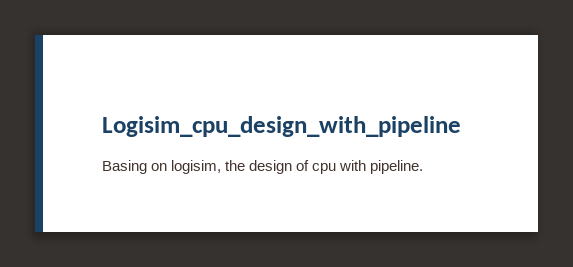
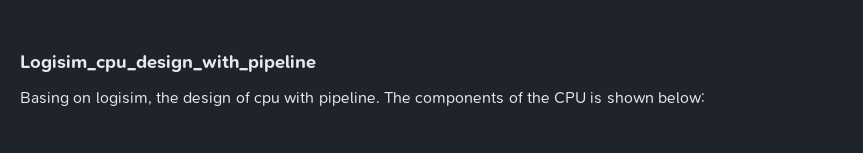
(424, 167) none -> [383,91,706,106] The components of the CPU is shown below:

